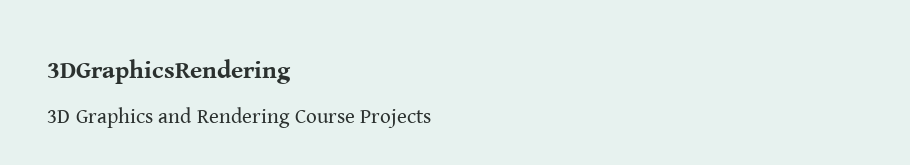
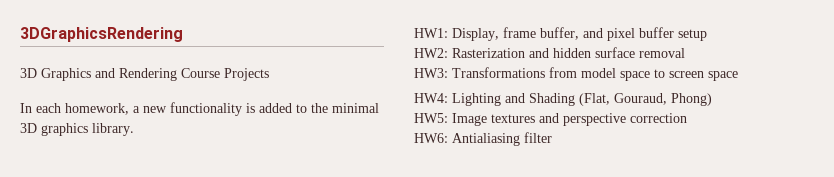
(432, 118) none -> [20,102,379,116] [20,123,134,136] [414,27,707,41] [414,47,685,58] [414,67,738,81] [414,93,712,106] [414,113,687,126] [414,132,552,146] // In each homework, a new functionality is added to the minimal 3D graphics library. // HW1: Display, frame buffer, and pixel buffer setup // HW2: Rasterization and hidden surface removal // HW3: Transformations from model space to screen space // HW4: Lighting and Shading (Flat, Gouraud, Phong) // HW5: Image textures and perspective correction // HW6: Antialiasing filter

